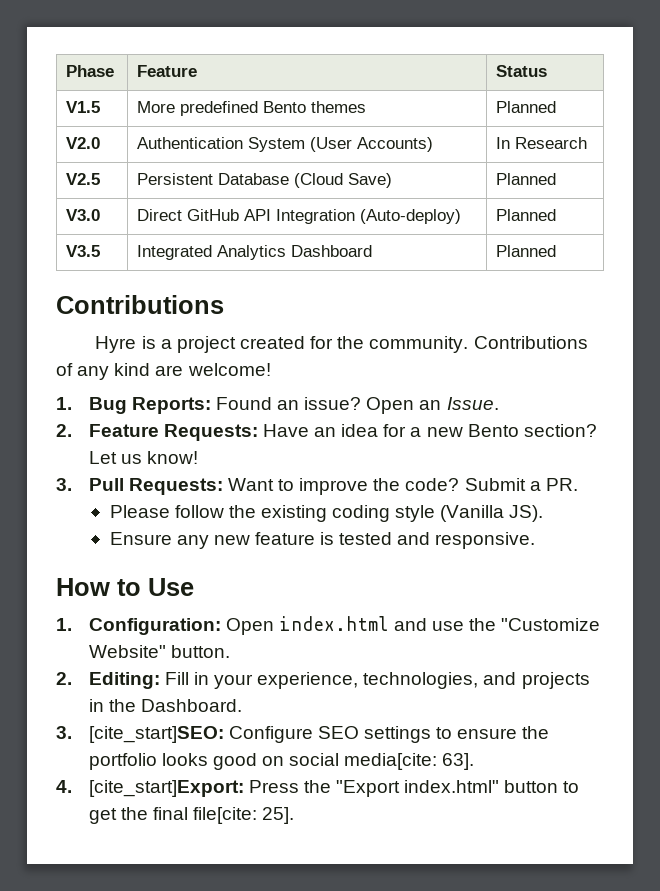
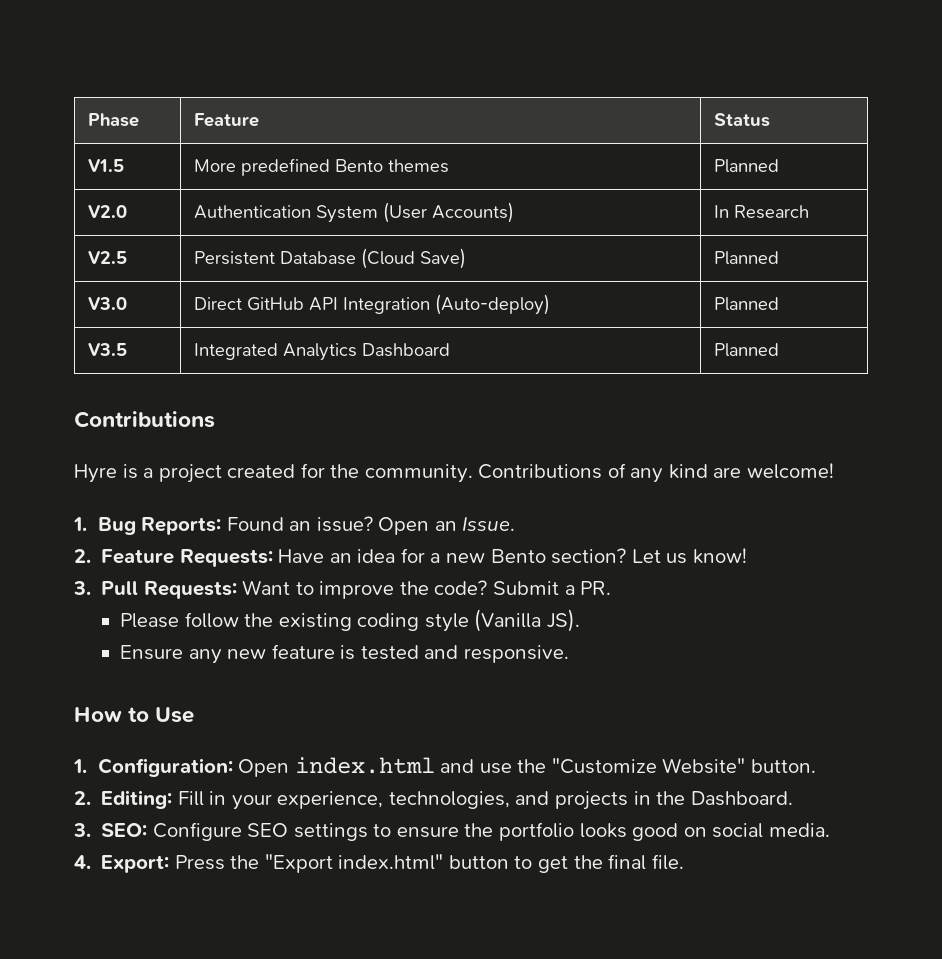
[88,726,224,743] [cite_start]SEO: -> [101,823,148,837] SEO:
[344,753,475,770] media[cite: 63]. -> [768,823,830,837] media.
[88,780,244,797] [cite_start]Export: -> [101,855,170,873] Export:
[193,807,295,824] file[cite: 25]. -> [651,854,684,870] file.

